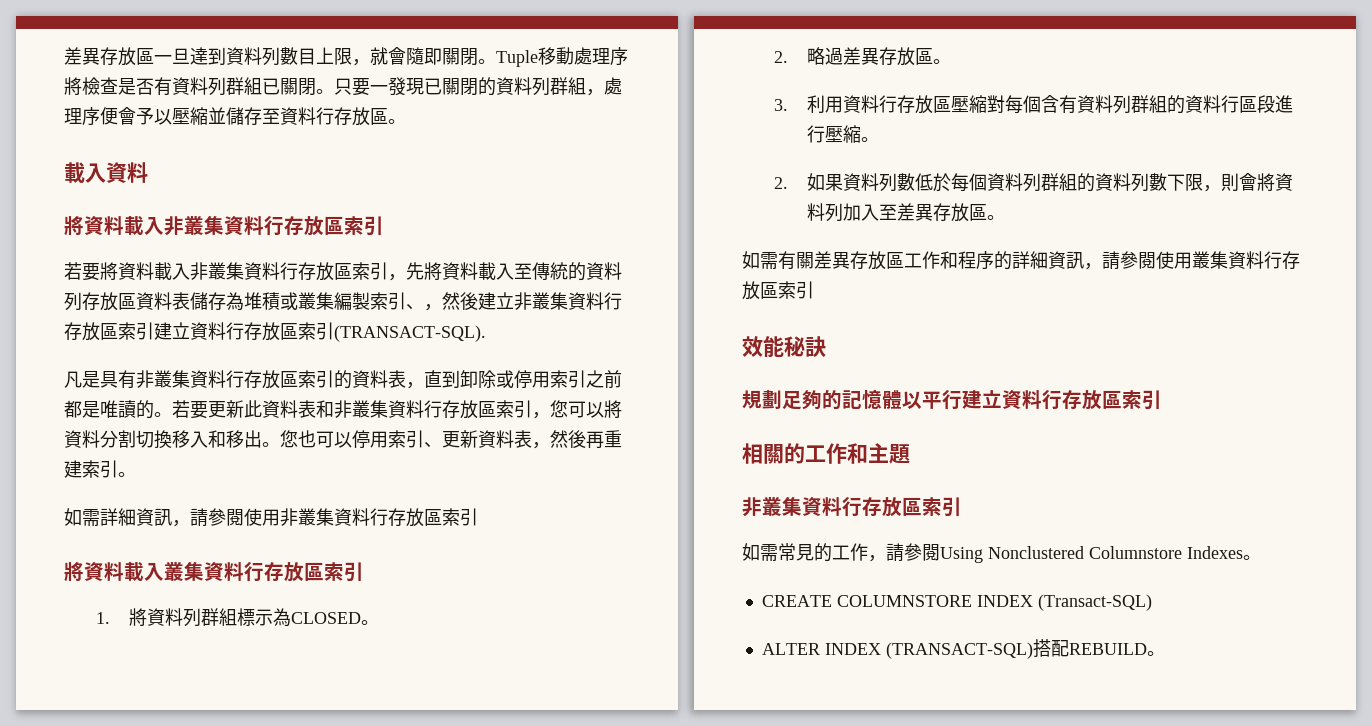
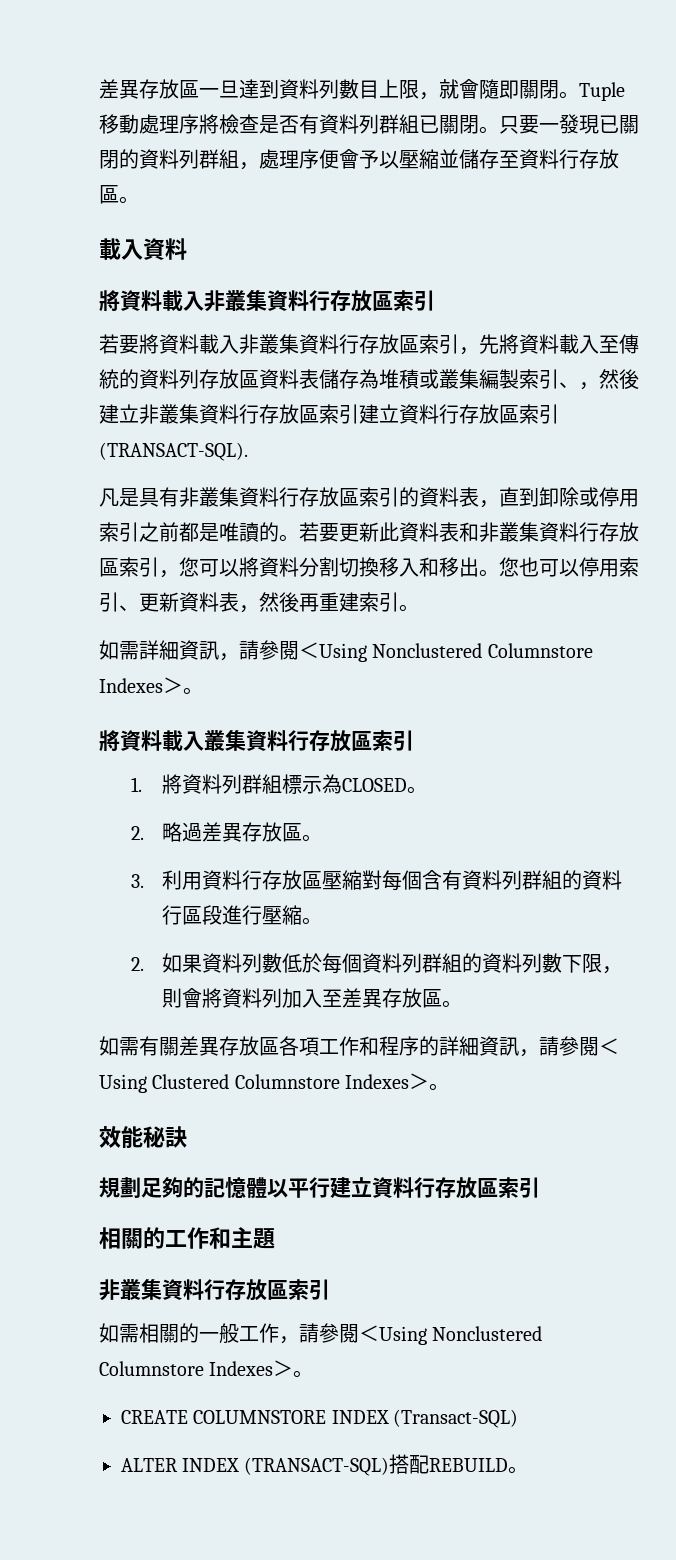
[244,508,478,527] 使用非叢集資料行存放區索引 -> [299,642,593,662] [99,677,203,695] ＜Using Nonclustered Columnstore Indexes＞。
(904, 260) none -> [279,1036,319,1056] 各項
[1156,251,1300,269] [742,281,814,300] 使用叢集資料行存放區索引 -> [599,1038,619,1054] [99,1073,450,1093] ＜Using Clustered Columnstore Indexes＞。
[778,543,832,562] 常見的 -> [139,1323,239,1343] 相關的一般
[940,546,1243,563] Using Nonclustered Columnstore Indexes -> [359,1325,543,1345] [99,1360,294,1376] ＜Using Nonclustered Columnstore Indexes＞

